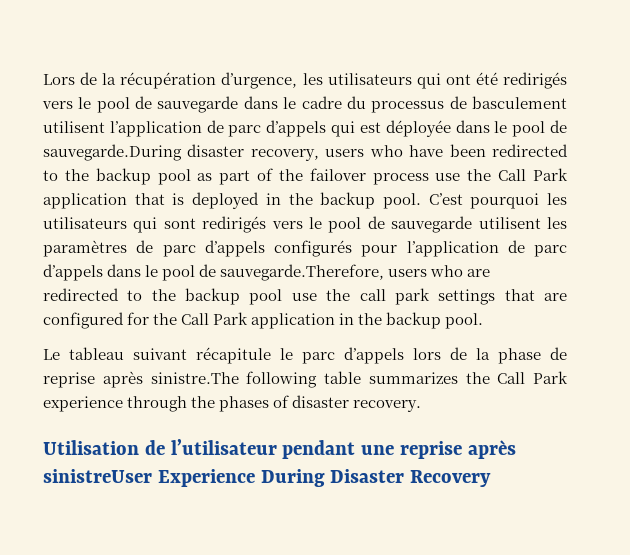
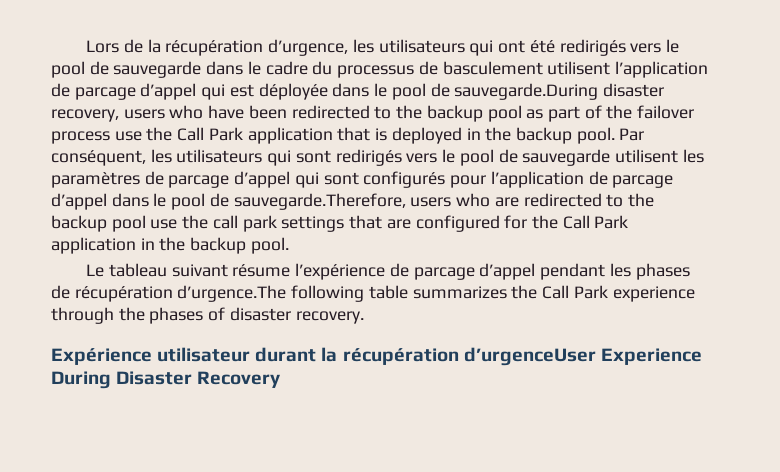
[228,120,327,137] parc d’appels -> [74,83,197,100] parcage d’appel
[428,193,540,209] C’est pourquoi -> [619,128,645,141] [51,150,146,166] Par conséquent,
[162,240,265,257] parc d’appels -> [168,171,359,188] parcage d’appel qui sont
[534,245,567,257] [43,264,103,281] parc d’appels -> [612,175,674,188] [51,193,107,210] parcage d’appel
[196,347,567,364] [43,371,239,388] récapitule le parc d’appels lors de la phase de reprise après sinistre.The -> [232,263,690,280] [51,285,287,302] résume l’expérience de parcage d’appel pendant les phases de récupération d’urgence.The
[43,439,516,459] [43,469,152,483] Utilisation de l’utilisateur pendant une reprise après sinistreUser -> [51,347,596,366] Expérience utilisateur durant la récupération d’urgenceUser

